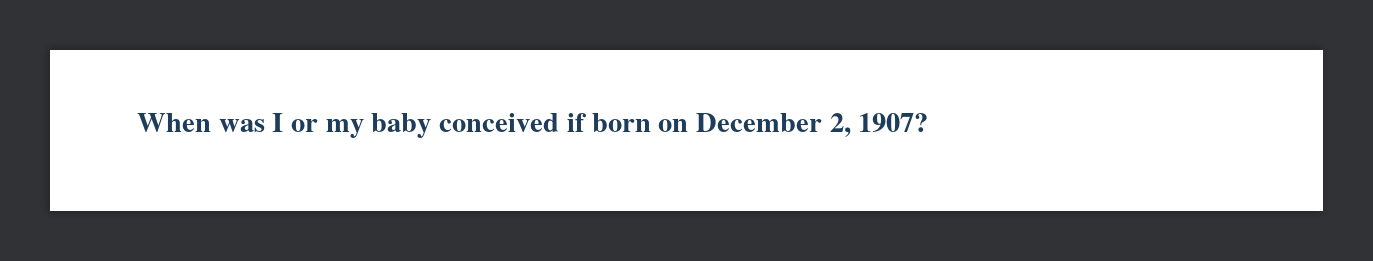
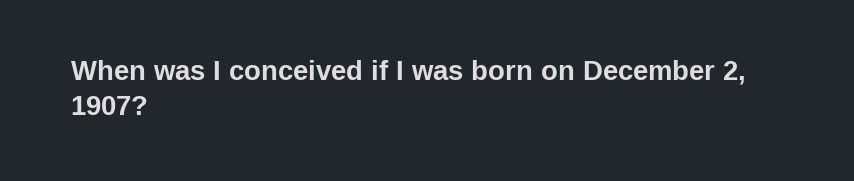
[291,113,587,138] or my baby conceived if -> [229,60,463,80] conceived if I was

